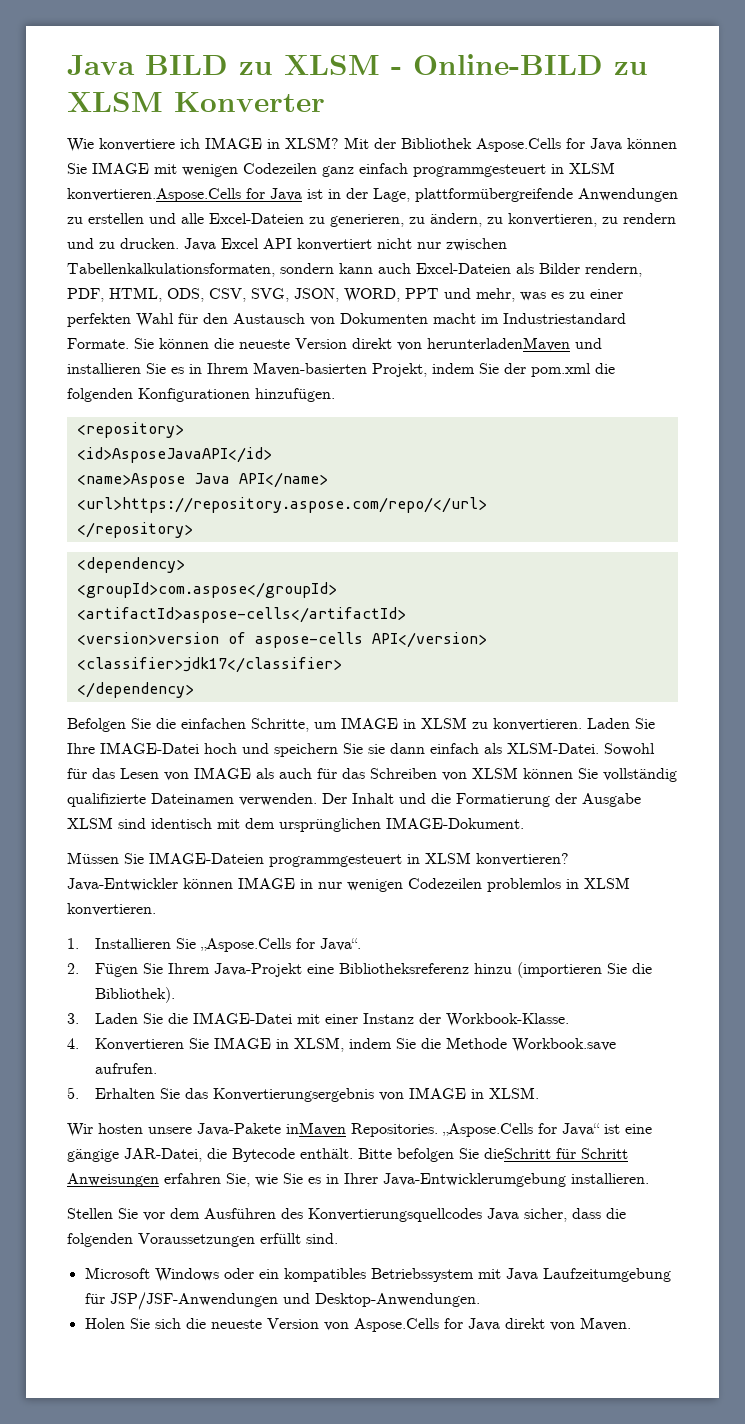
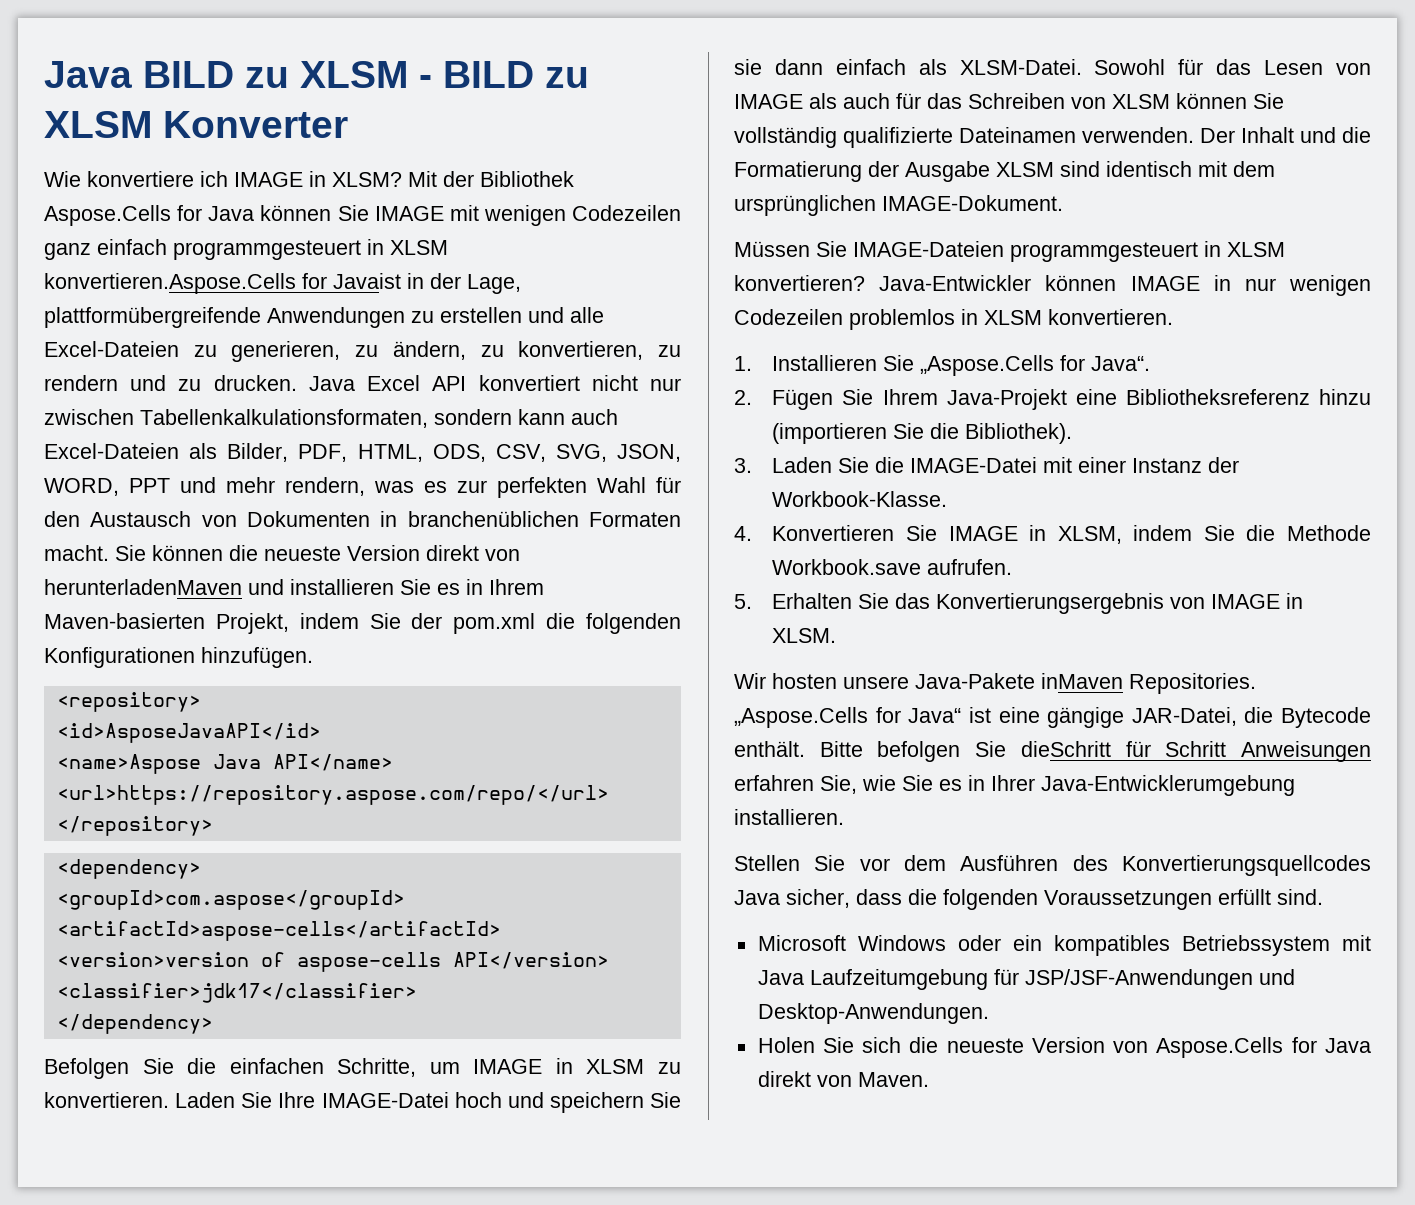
[413,54,603,75] Online-BILD -> [443,61,534,88] BILD
[270,188,323,201] Java ist -> [333,273,401,289] Javaist
[539,263,642,277] Bilder rendern, -> [227,443,289,462] Bilder,
[476,288,623,302] mehr, was es zu einer -> [226,477,487,496] mehr rendern, was es zur
[433,313,626,324] [67,338,129,349] macht im Industriestandard Formate. -> [380,511,681,527] [44,545,109,561] in branchenüblichen Formaten macht.

